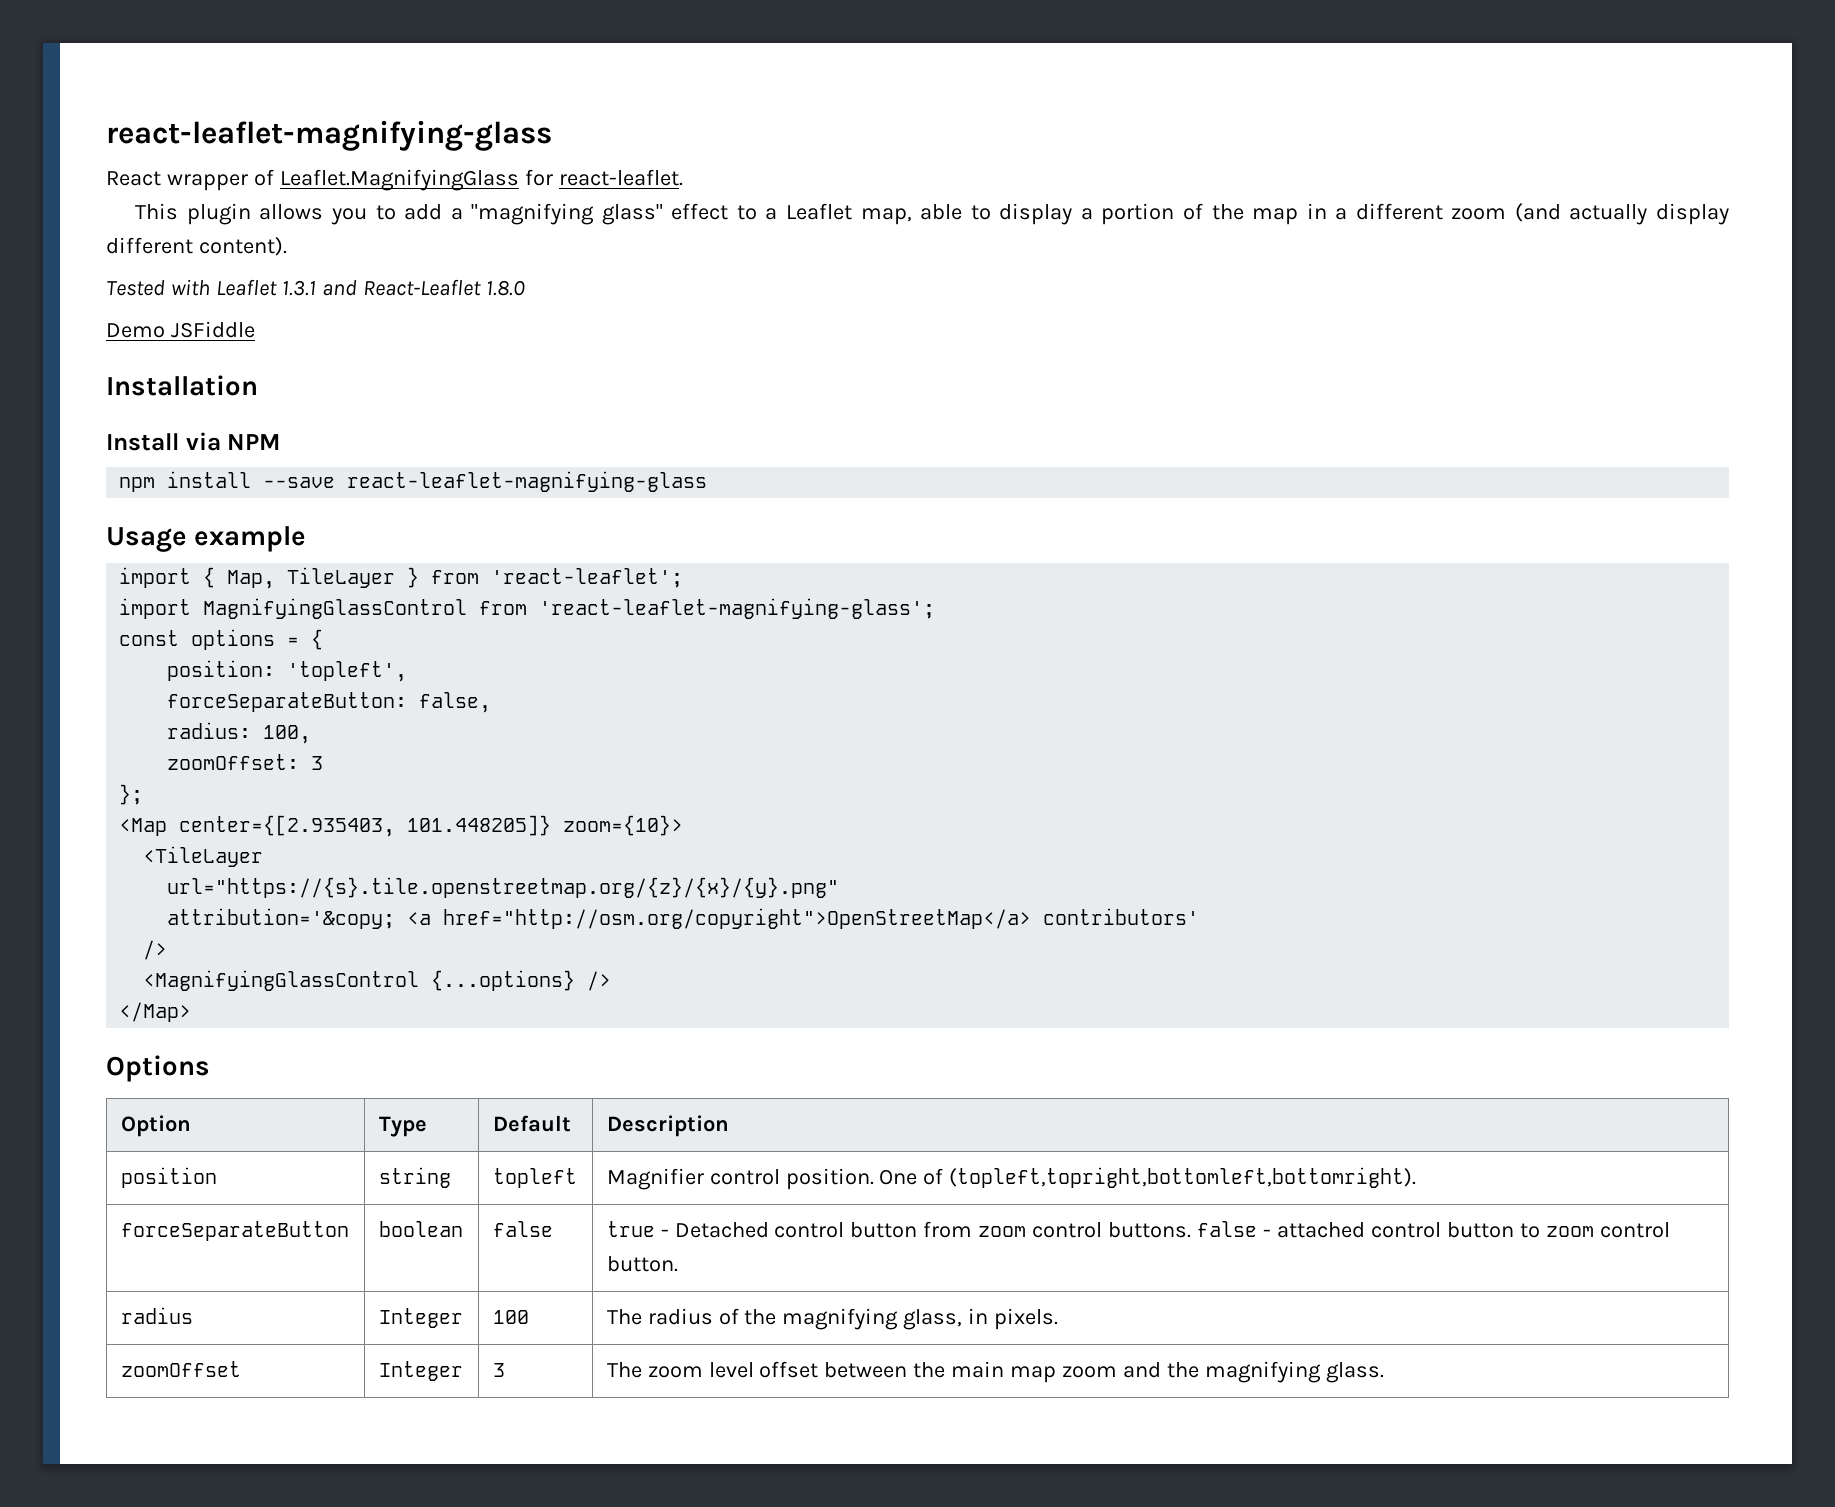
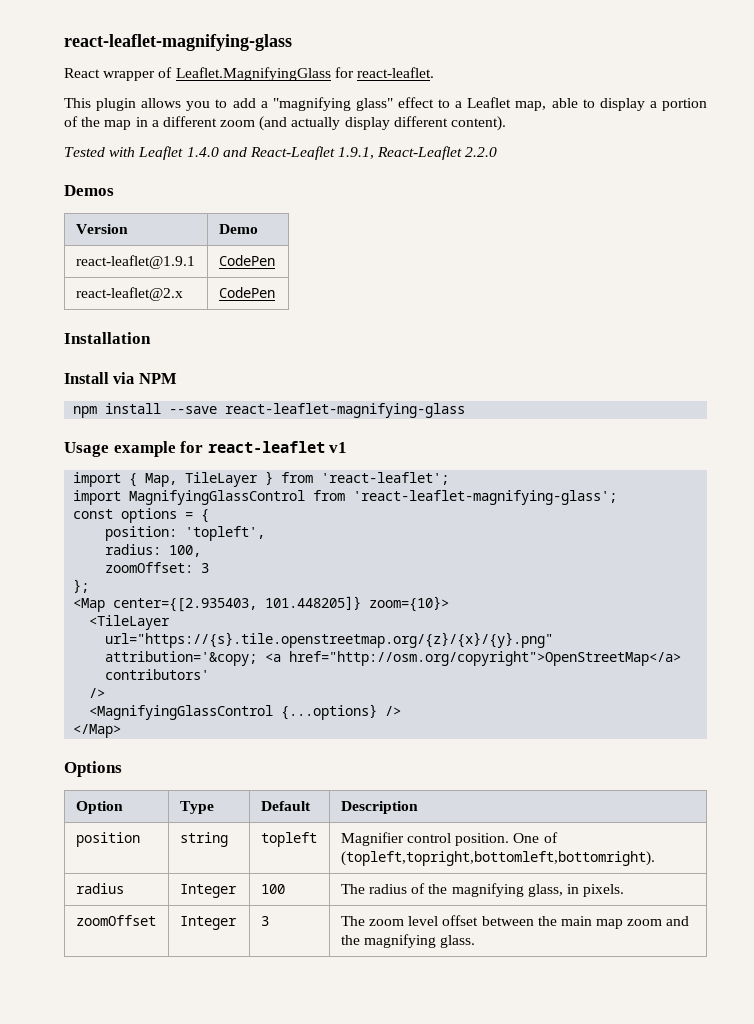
[281,280,316,296] 1.3.1 -> [186,147,219,157] 1.4.0
[485,280,525,296] [106,321,255,338] 1.8.0 // Demo JSFiddle -> [338,146,498,160] [64,185,114,196] [75,224,128,234] [218,224,258,234] [75,255,195,269] [218,255,275,266] [75,287,183,301] [218,287,275,298] 1.9.1, React-Leaflet 2.2.0 // Demos // Version | Demo // react-leaflet@1.9.1 | CodePen // react-leaflet@2.x | CodePen
(307, 539) none -> [180,441,348,453] for react-leaflet v1
[167,692,492,713] // forceSeparateButton: false, -> (266, 533) none
[120,1221,349,1241] [378,1221,463,1237] [492,1221,553,1237] [606,1221,1670,1238] [606,1256,678,1272] // forceSeparateButton | boolean | false | true - Detached control button from zoom control buttons. false - attached control button to zoom control button. -> (655, 858) none

